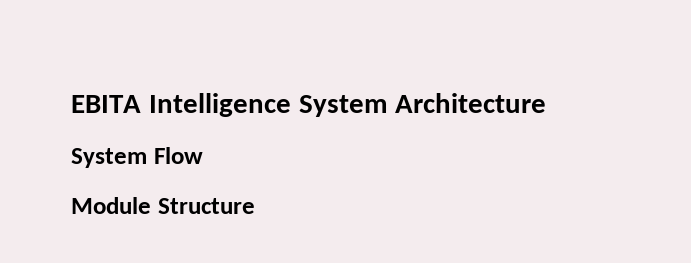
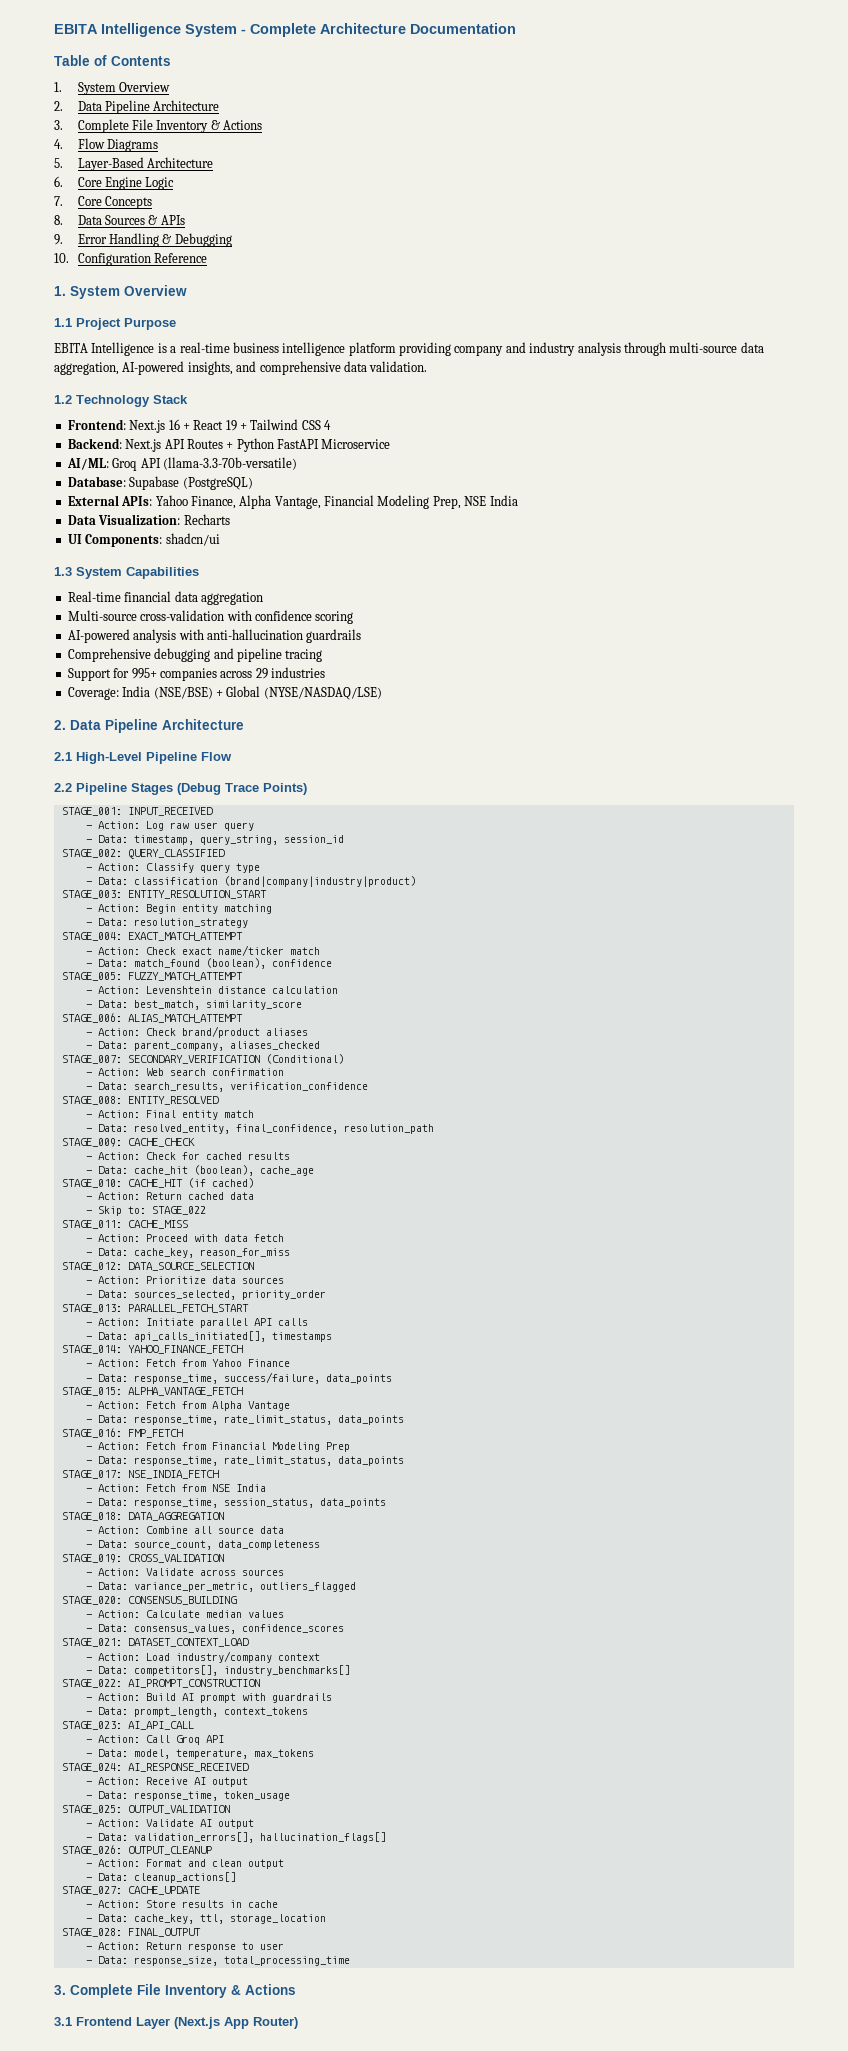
[395,93,547,113] [71,147,203,168] [71,197,255,214] Architecture // System Flow // Module Structure -> [241,23,516,37] [54,55,171,66] [54,82,171,95] [54,100,220,114] [54,119,263,133] [54,138,159,152] [54,157,214,171] [54,176,175,190] [54,196,153,209] [54,215,185,225] [54,233,232,247] [54,253,208,266] [54,285,187,299] [54,318,176,330] [54,342,764,356] [54,361,428,375] [54,395,188,407] [67,419,332,433] [67,438,391,452] [66,457,297,471] [67,476,253,490] [67,495,518,509] [67,514,230,525] [67,533,220,547] [54,567,199,579] [67,591,263,605] [67,610,354,624] [67,629,362,643] [67,648,323,662] [67,667,325,681] [67,686,382,700] [54,719,244,733] [54,752,232,764] [54,783,307,795] [61,807,213,816] [85,821,254,831] [85,835,344,845] [61,849,225,859] [85,863,260,873] [85,876,416,887] [61,890,267,899] [85,904,272,914] [85,918,248,928] [61,932,243,941] [85,945,320,956] [85,958,332,969] [61,972,243,981] [85,986,338,994] [85,1000,302,1010] [61,1013,243,1023] [85,1026,308,1038] [85,1041,320,1051] [61,1054,344,1064] [85,1068,284,1076] [85,1082,368,1092] [61,1096,219,1105] [85,1110,254,1120] [85,1124,434,1134] [61,1138,195,1147] [85,1152,290,1160] [85,1165,314,1176] [61,1178,254,1188] [85,1192,254,1200] [85,1206,206,1216] [61,1220,188,1229] [85,1234,284,1242] [85,1248,290,1258] [61,1262,254,1271] [85,1276,284,1284] [85,1290,326,1300] [61,1304,249,1313] [85,1318,308,1328] [85,1331,332,1342] [61,1345,243,1354] [85,1359,290,1367] [85,1372,392,1384] [61,1387,243,1396] [85,1401,290,1411] [85,1415,404,1425] [61,1428,183,1438] [85,1442,350,1452] [85,1456,404,1466] [61,1470,219,1479] [85,1484,266,1492] [85,1498,386,1508] [61,1512,224,1521] [85,1526,284,1534] [85,1540,320,1550] [61,1554,224,1563] [85,1568,284,1576] [85,1582,356,1592] [61,1596,237,1605] [85,1610,284,1618] [85,1624,344,1634] [61,1638,249,1647] [85,1651,320,1663] [85,1665,350,1676] [61,1679,260,1688] [85,1693,332,1703] [85,1707,308,1717] [61,1721,194,1730] [85,1735,224,1745] [85,1749,314,1759] [61,1763,249,1772] [85,1777,248,1787] [85,1791,290,1801] [61,1805,230,1814] [85,1819,254,1829] [85,1832,386,1843] [61,1845,212,1855] [85,1859,284,1869] [85,1872,236,1883] [61,1886,200,1895] [85,1900,278,1908] [85,1914,326,1924] [61,1928,201,1937] [85,1942,284,1952] [85,1956,350,1966] [54,1984,296,1998] [54,2017,298,2029] - Complete Architecture Documentation // Table of Contents // 1. System Overview // 2. Data Pipeline Architecture // 3. Complete File Inventory & Actions // 4. Flow Diagrams // 5. Layer-Based Architecture // 6. Core Engine Logic // 7. Core Concepts // 8. Data Sources & APIs // 9. Error Handling & Debugging // 10. Configuration Reference // 1. System Overview // 1.1 Project Purpose // EBITA Intelligence is a real-time business intelligence platform providing company and industry analysis through multi-source data aggregation, AI-powered insights, and comprehensive data validation. // 1.2 Technology Stack // Frontend: Next.js 16 + React 19 + Tailwind CSS 4 // Backend: Next.js API Routes + Python FastAPI Microservice // AI/ML: Groq API (llama-3.3-70b-versatile) // Database: Supabase (PostgreSQL) // External APIs: Yahoo Finance, Alpha Vantage, Financial Modeling Prep, NSE India // Data Visualization: Recharts // UI Components: shadcn/ui // 1.3 System Capabilities // Real-time financial data aggregation // Multi-source cross-validation with confidence scoring // AI-powered analysis with anti-hallucination guardrails // Comprehensive debugging and pipeline tracing // Support for 995+ companies across 29 industries // Coverage: India (NSE/BSE) + Global (NYSE/NASDAQ/LSE) // 2. Data Pipeline Architecture // 2.1 High-Level Pipeline Flow // 2.2 Pipeline Stages (Debug Trace Points) // STAGE_001: INPUT_RECEIVED // - Action: Log raw user query // - Data: timestamp, query_string, session_id // STAGE_002: QUERY_CLASSIFIED // - Action: Classify query type // - Data: classification (brand|company|industry|product) // STAGE_003: ENTITY_RESOLUTION_START // - Action: Begin entity matching // - Data: resolution_strategy // STAGE_004: EXACT_MATCH_ATTEMPT // - Action: Check exact name/ticker match // - Data: match_found (boolean), confidence // STAGE_005: FUZZY_MATCH_ATTEMPT // - Action: Levenshtein distance calculation // - Data: best_match, similarity_score // STAGE_006: ALIAS_MATCH_ATTEMPT // - Action: Check brand/product aliases // - Data: parent_company, aliases_checked // STAGE_007: SECONDARY_VERIFICATION (Conditional) // - Action: Web search confirmation // - Data: search_results, verification_confidence // STAGE_008: ENTITY_RESOLVED // - Action: Final entity match // - Data: resolved_entity, final_confidence, resolution_path // STAGE_009: CACHE_CHECK // - Action: Check for cached results // - Data: cache_hit (boolean), cache_age // STAGE_010: CACHE_HIT (if cached) // - Action: Return cached data // - Skip to: STAGE_022 // STAGE_011: CACHE_MISS // - Action: Proceed with data fetch // - Data: cache_key, reason_for_miss // STAGE_012: DATA_SOURCE_SELECTION // - Action: Prioritize data sources // - Data: sources_selected, priority_order // STAGE_013: PARALLEL_FETCH_START // - Action: Initiate parallel API calls // - Data: api_calls_initiated[], timestamps // STAGE_014: YAHOO_FINANCE_FETCH // - Action: Fetch from Yahoo Finance // - Data: response_time, success/failure, data_points // STAGE_015: ALPHA_VANTAGE_FETCH // - Action: Fetch from Alpha Vantage // - Data: response_time, rate_limit_status, data_points // STAGE_016: FMP_FETCH // - Action: Fetch from Financial Modeling Prep // - Data: response_time, rate_limit_status, data_points // STAGE_017: NSE_INDIA_FETCH // - Action: Fetch from NSE India // - Data: response_time, session_status, data_points // STAGE_018: DATA_AGGREGATION // - Action: Combine all source data // - Data: source_count, data_completeness // STAGE_019: CROSS_VALIDATION // - Action: Validate across sources // - Data: variance_per_metric, outliers_flagged // STAGE_020: CONSENSUS_BUILDING // - Action: Calculate median values // - Data: consensus_values, confidence_scores // STAGE_021: DATASET_CONTEXT_LOAD // - Action: Load industry/company context // - Data: competitors[], industry_benchmarks[] // STAGE_022: AI_PROMPT_CONSTRUCTION // - Action: Build AI prompt with guardrails // - Data: prompt_length, context_tokens // STAGE_023: AI_API_CALL // - Action: Call Groq API // - Data: model, temperature, max_tokens // STAGE_024: AI_RESPONSE_RECEIVED // - Action: Receive AI output // - Data: response_time, token_usage // STAGE_025: OUTPUT_VALIDATION // - Action: Validate AI output // - Data: validation_errors[], hallucination_flags[] // STAGE_026: OUTPUT_CLEANUP // - Action: Format and clean output // - Data: cleanup_actions[] // STAGE_027: CACHE_UPDATE // - Action: Store results in cache // - Data: cache_key, ttl, storage_location // STAGE_028: FINAL_OUTPUT // - Action: Return response to user // - Data: response_size, total_processing_time // 3. Complete File Inventory & Actions // 3.1 Frontend Layer (Next.js App Router)

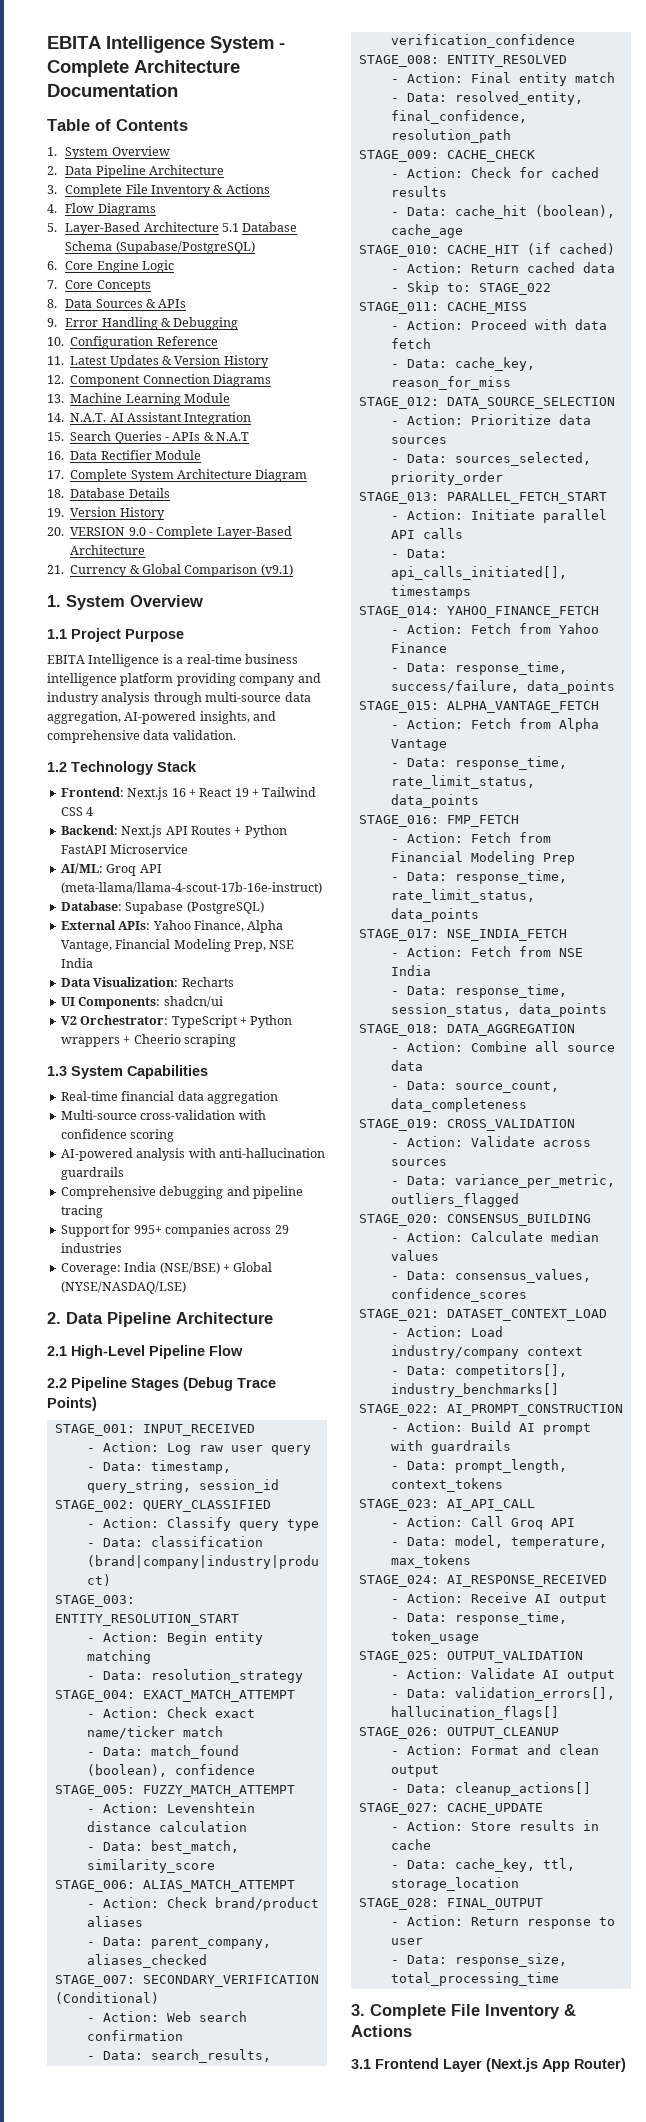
(214, 162) none -> [221,222,298,232] [65,241,255,254] 5.1 Database Schema (Supabase/PostgreSQL)
(208, 258) none -> [47,355,269,368] [47,374,271,387] [47,393,230,406] [47,412,252,425] [47,431,250,444] [47,450,201,460] [47,469,308,482] [47,488,170,498] [47,507,165,520] [47,526,292,539] [70,545,146,555] [47,564,293,577] // 11. Latest Updates & Version History // 12. Component Connection Diagrams // 13. Machine Learning Module // 14. N.A.T. AI Assistant Integration // 15. Search Queries - APIs & N.A.T // 16. Data Rectifier Module // 17. Complete System Architecture Diagram // 18. Database Details // 19. Version History // 20. VERSION 9.0 - Complete Layer-Based Architecture // 21. Currency & Global Comparison (v9.1)
[162,457,297,470] (llama-3.3-70b-versatile) -> [60,882,322,894] (meta-llama/llama-4-scout-17b-16e-instruct)
(220, 539) none -> [60,1015,293,1028] [60,1034,236,1047] // V2 Orchestrator: TypeScript + Python wrappers + Cheerio scraping

